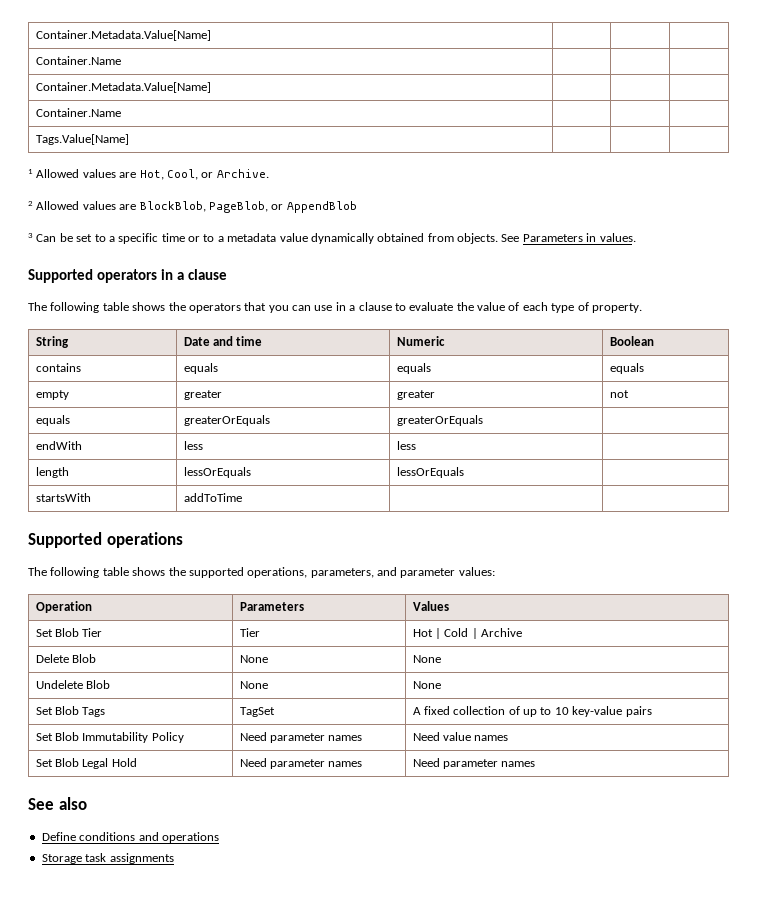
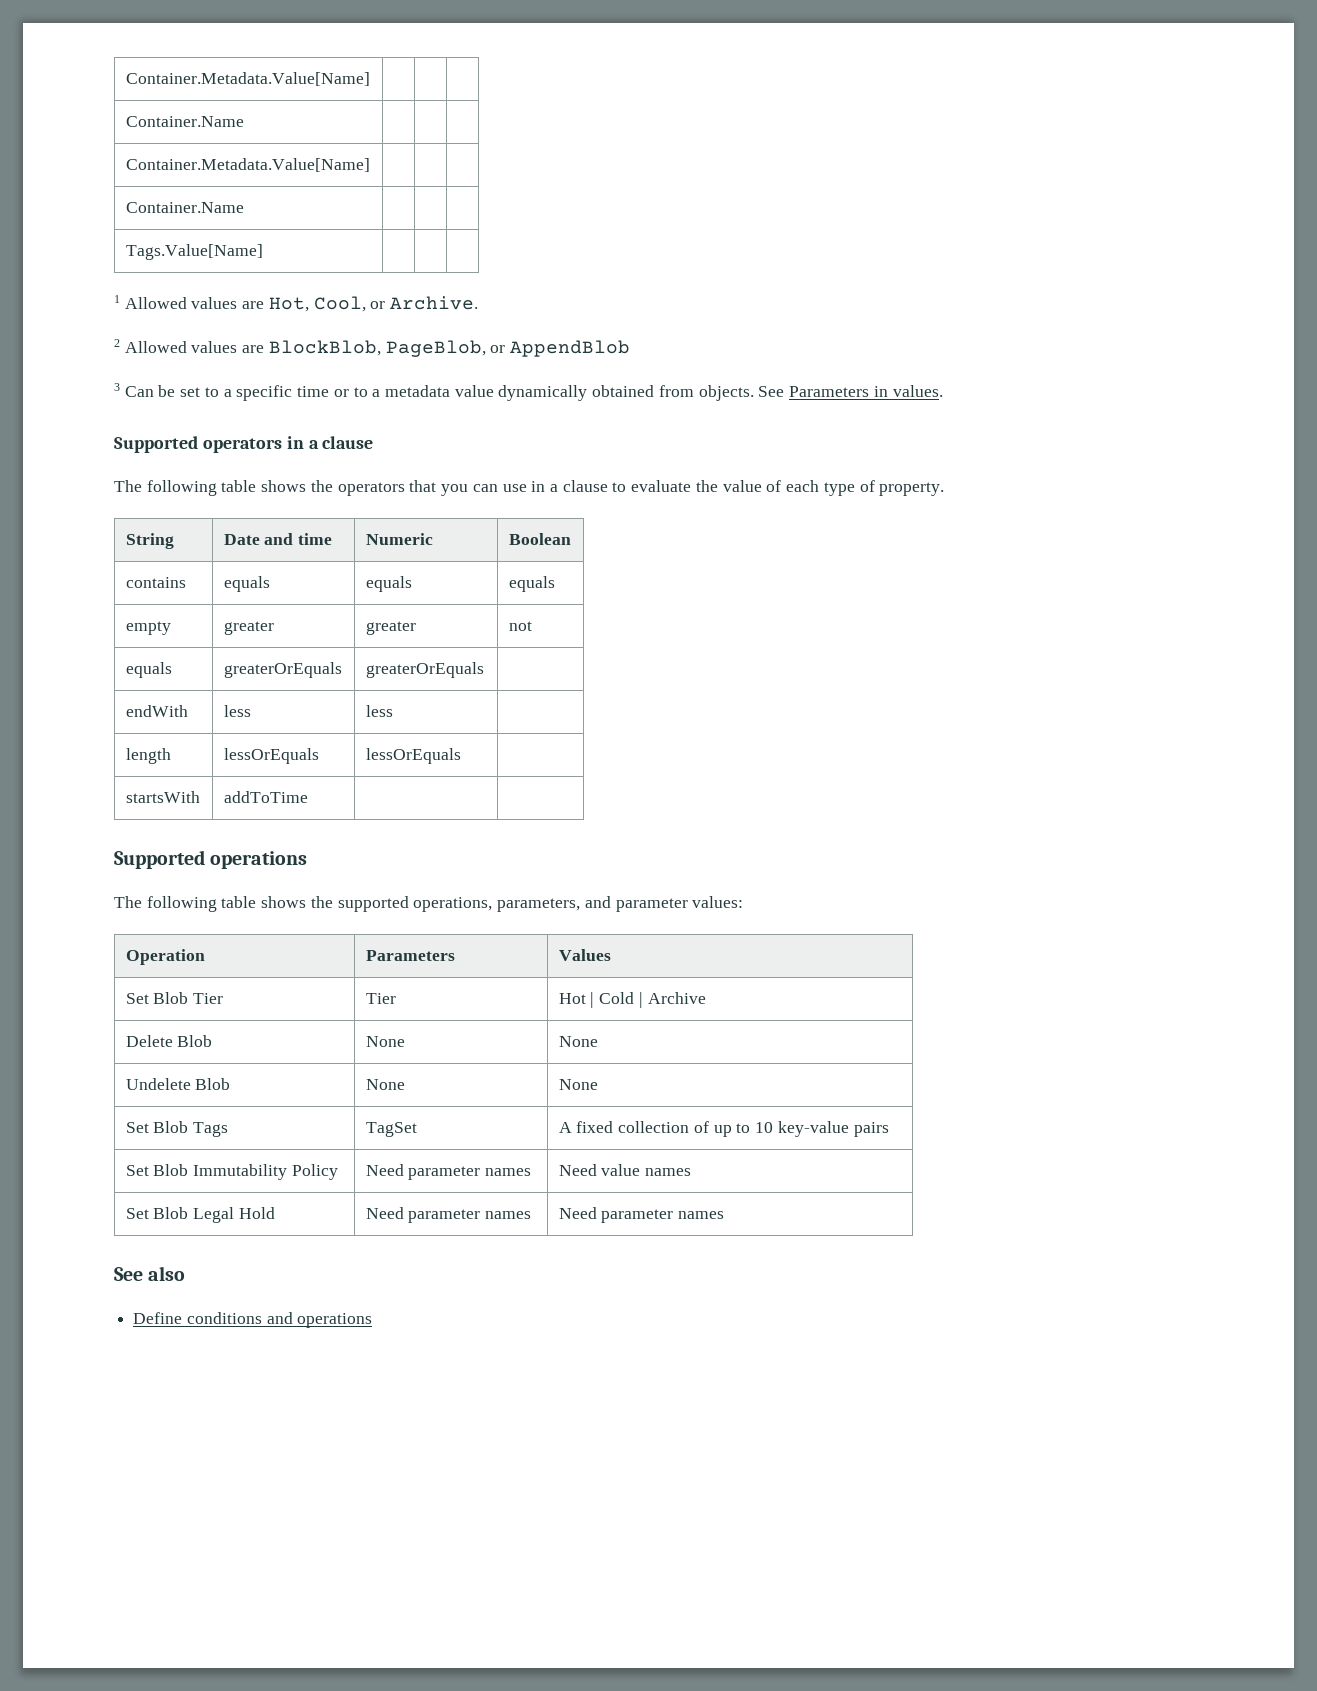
[41,853,174,864] // Storage task assignments -> (373, 1320) none

